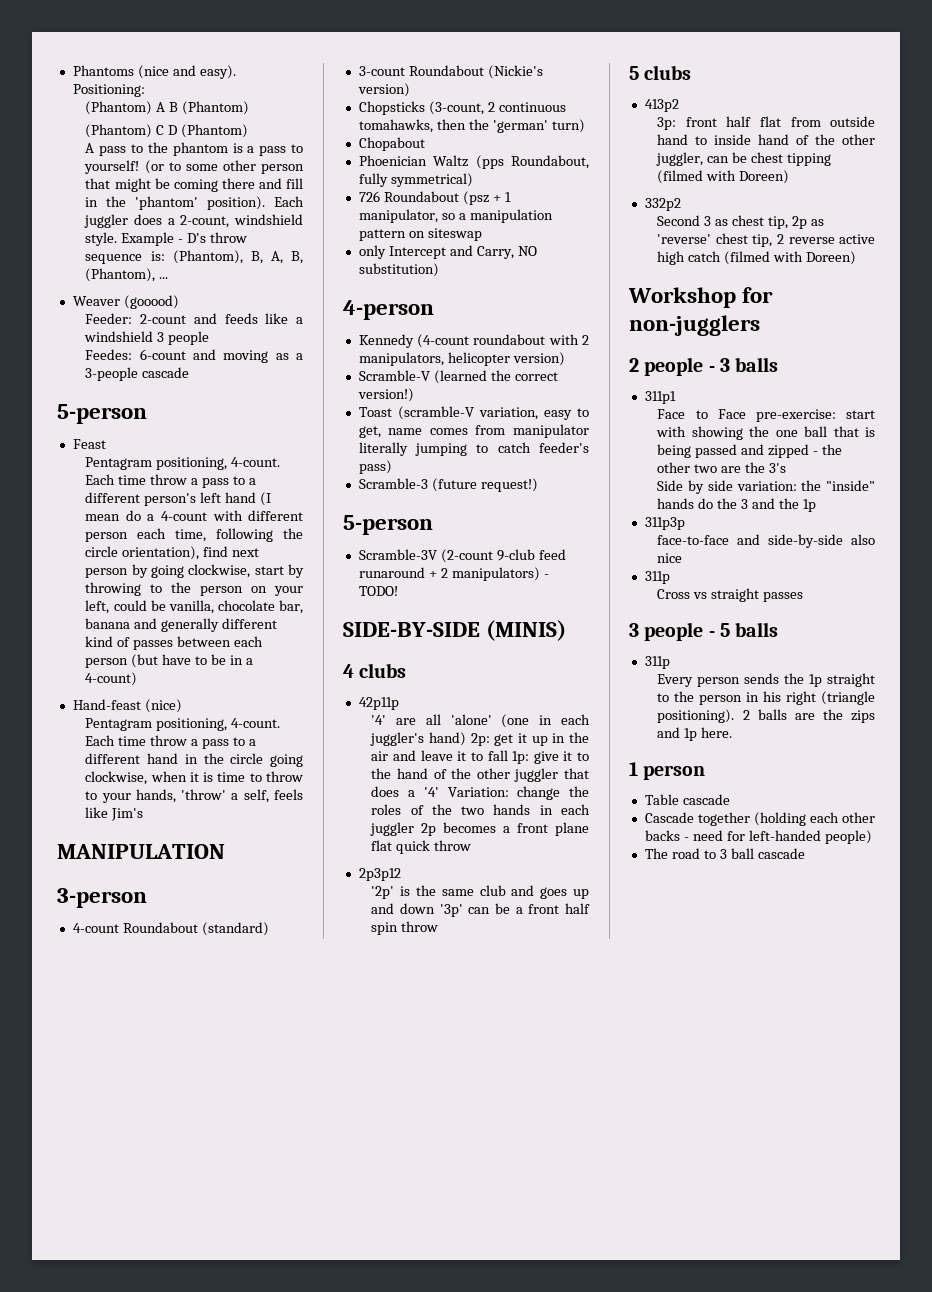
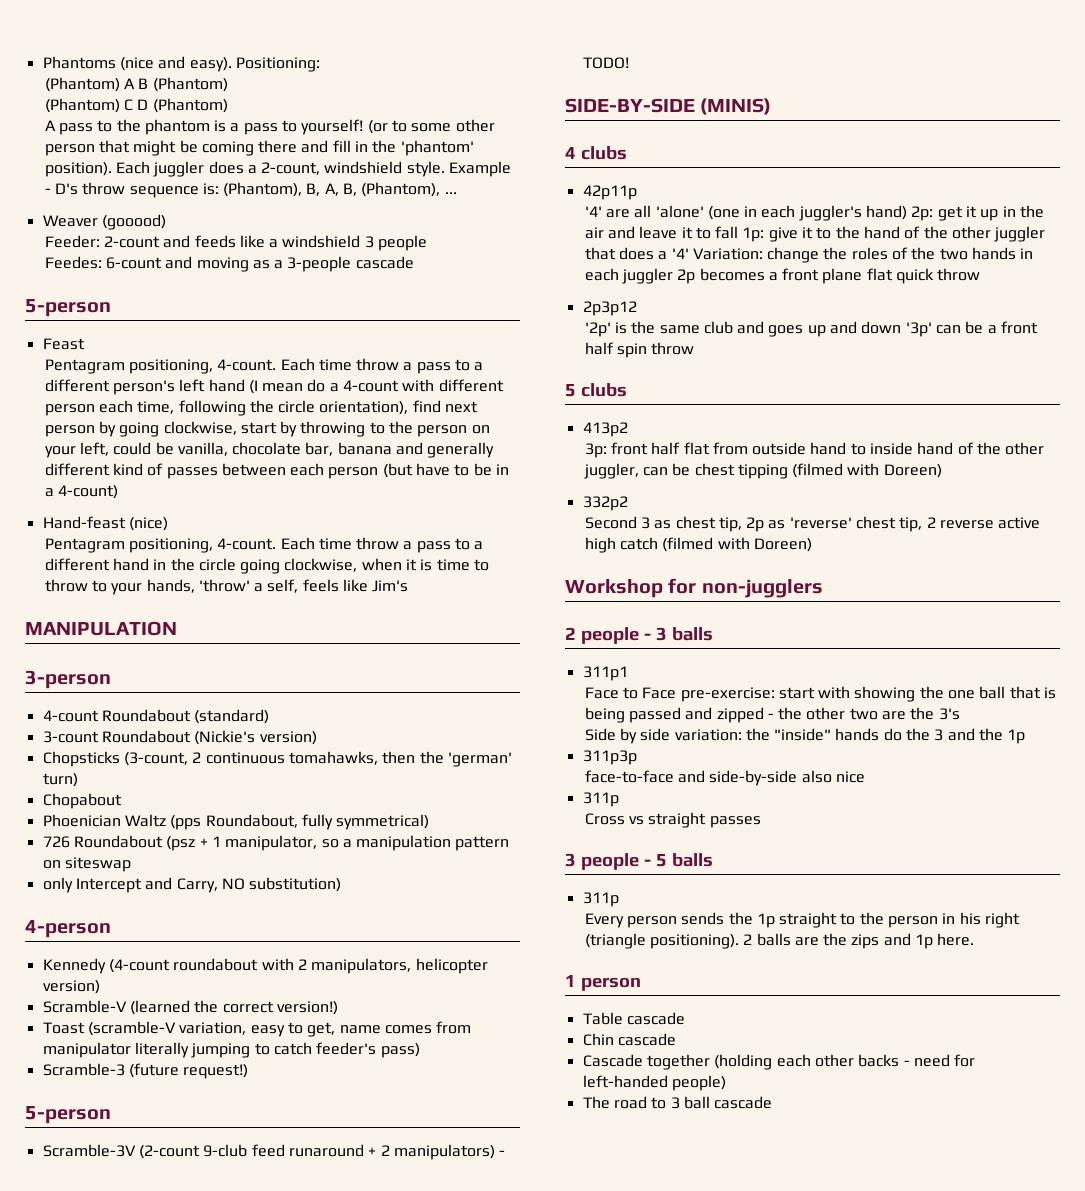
(730, 799) none -> [582,1033,676,1046] // Chin cascade

